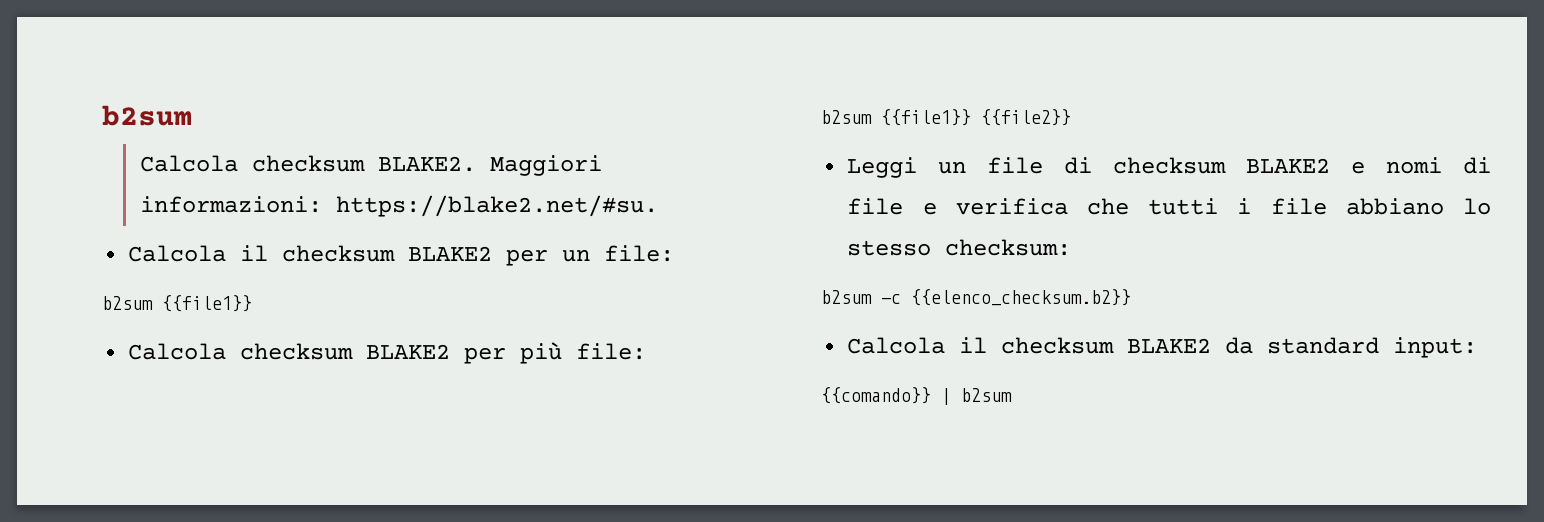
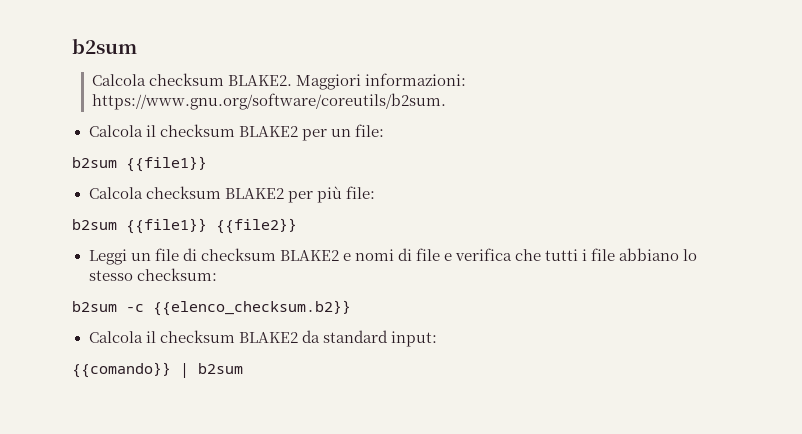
[335,195,658,217] https://blake2.net/#su. -> [91,93,446,110] https://www.gnu.org/software/coreutils/b2sum.

